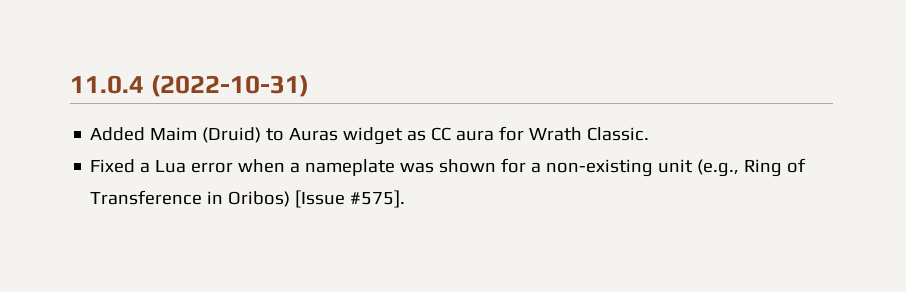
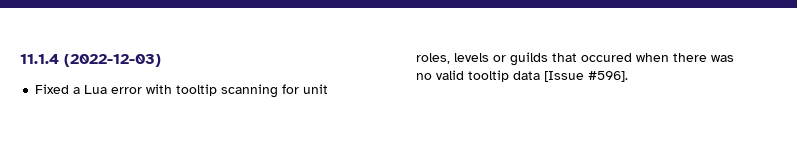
[70,75,310,97] [90,126,650,145] [90,158,807,177] [90,190,406,208] 11.0.4 (2022-10-31) // Added Maim (Druid) to Auras widget as CC aura for Wrath Classic. // Fixed a Lua error when a nameplate was shown for a non-existing unit (e.g., Ring of Transference in Oribos) [Issue #575]. -> [20,54,161,67] [35,84,329,98] [416,52,735,66] [416,70,629,82] 11.1.4 (2022-12-03) // Fixed a Lua error with tooltip scanning for unit roles, levels or guilds that occured when there was no valid tooltip data [Issue #596].

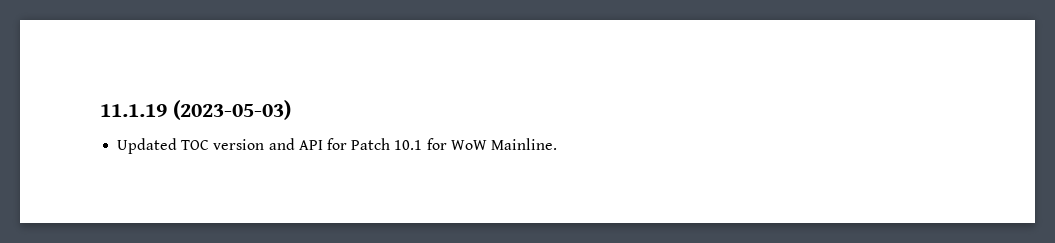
[20,54,161,67] [35,84,329,98] [416,52,735,66] [416,70,629,82] 11.1.4 (2022-12-03) // Fixed a Lua error with tooltip scanning for unit roles, levels or guilds that occured when there was no valid tooltip data [Issue #596]. -> [100,100,291,120] [117,138,557,154] 11.1.19 (2023-05-03) // Updated TOC version and API for Patch 10.1 for WoW Mainline.

